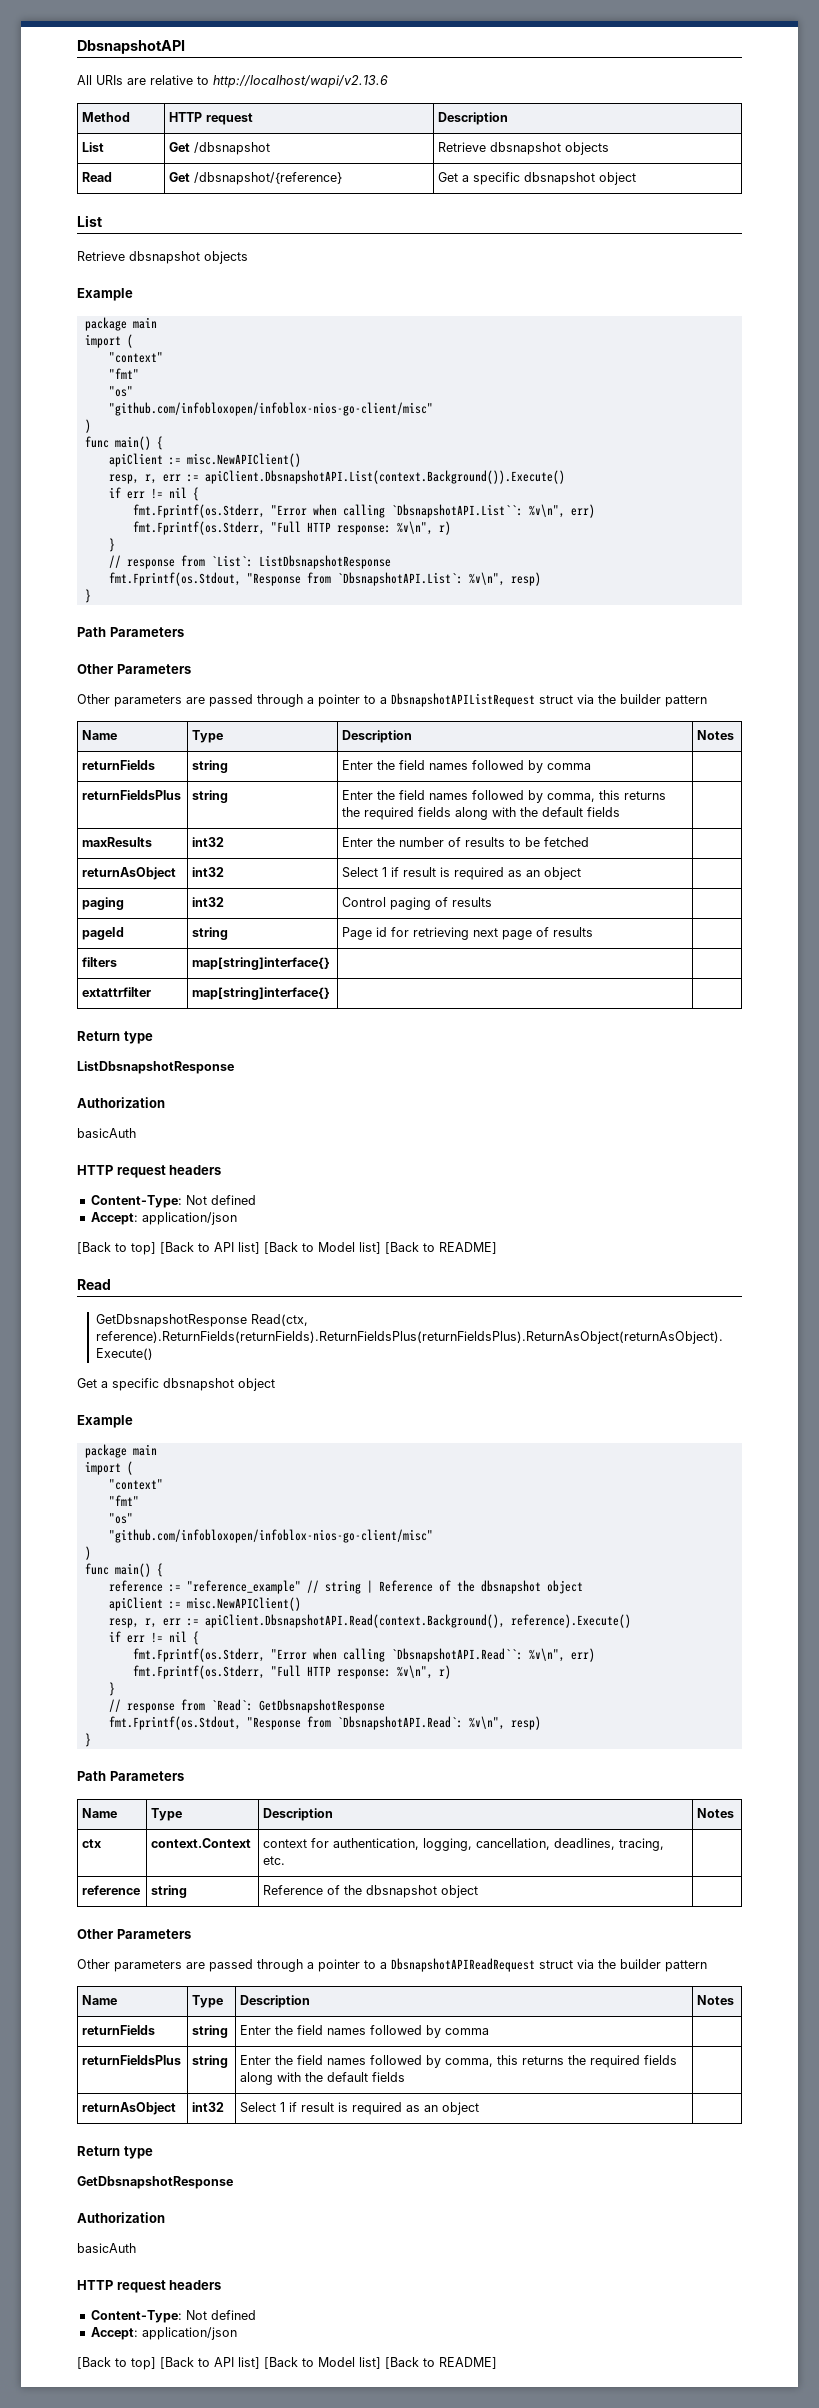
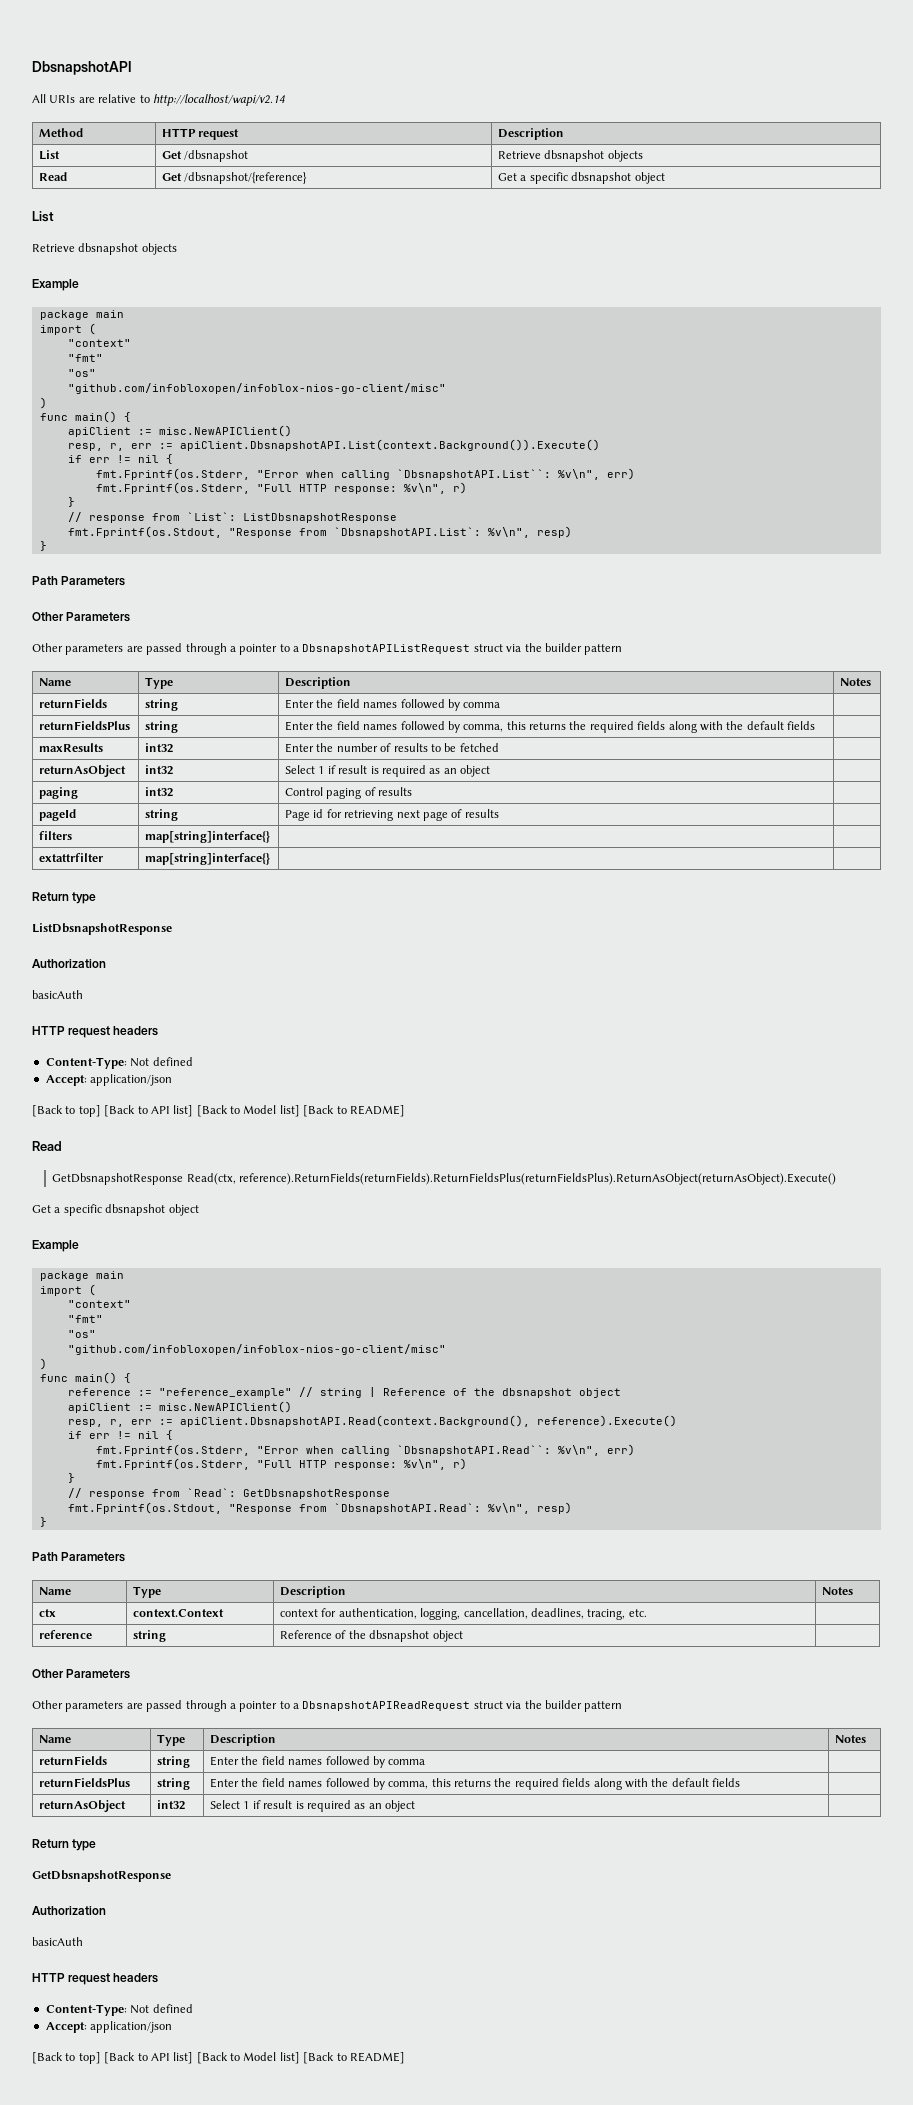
[213,75,388,88] http://localhost/wapi/v2.13.6 -> [152,94,285,106] http://localhost/wapi/v2.14

